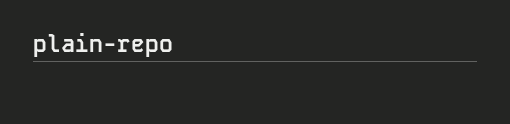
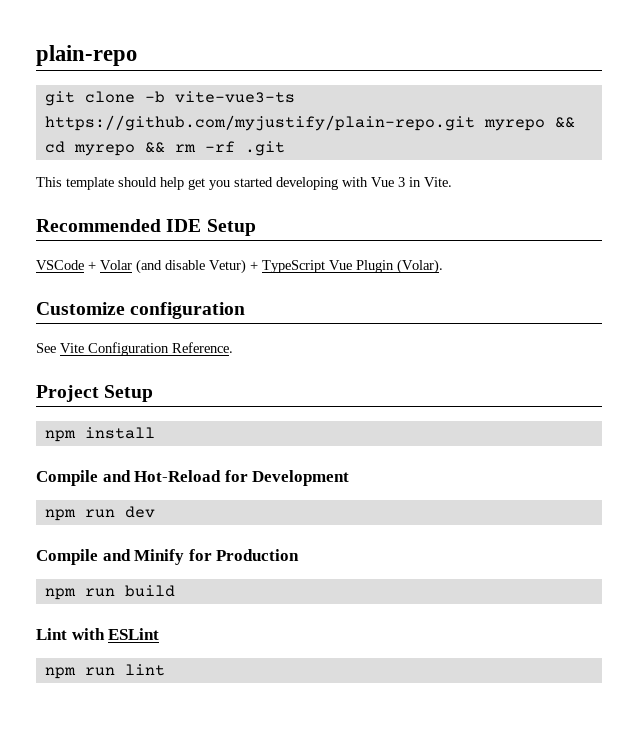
(173, 45) none -> [44,91,295,106] [44,115,575,131] [44,141,285,156] [36,177,452,190] [36,219,256,236] [36,259,443,274] [36,302,246,319] [36,342,233,356] [36,385,154,402] [44,427,155,442] [36,470,350,486] [44,506,155,521] [36,549,300,565] [44,585,175,600] [36,628,160,640] [44,664,165,679] // git clone -b vite-vue3-ts https://github.com/myjustify/plain-repo.git myrepo && cd myrepo && rm -rf .git // This template should help get you started developing with Vue 3 in Vite. // Recommended IDE Setup // VSCode + Volar (and disable Vetur) + TypeScript Vue Plugin (Volar). // Customize configuration // See Vite Configuration Reference. // Project Setup // npm install // Compile and Hot-Reload for Development // npm run dev // Compile and Minify for Production // npm run build // Lint with ESLint // npm run lint

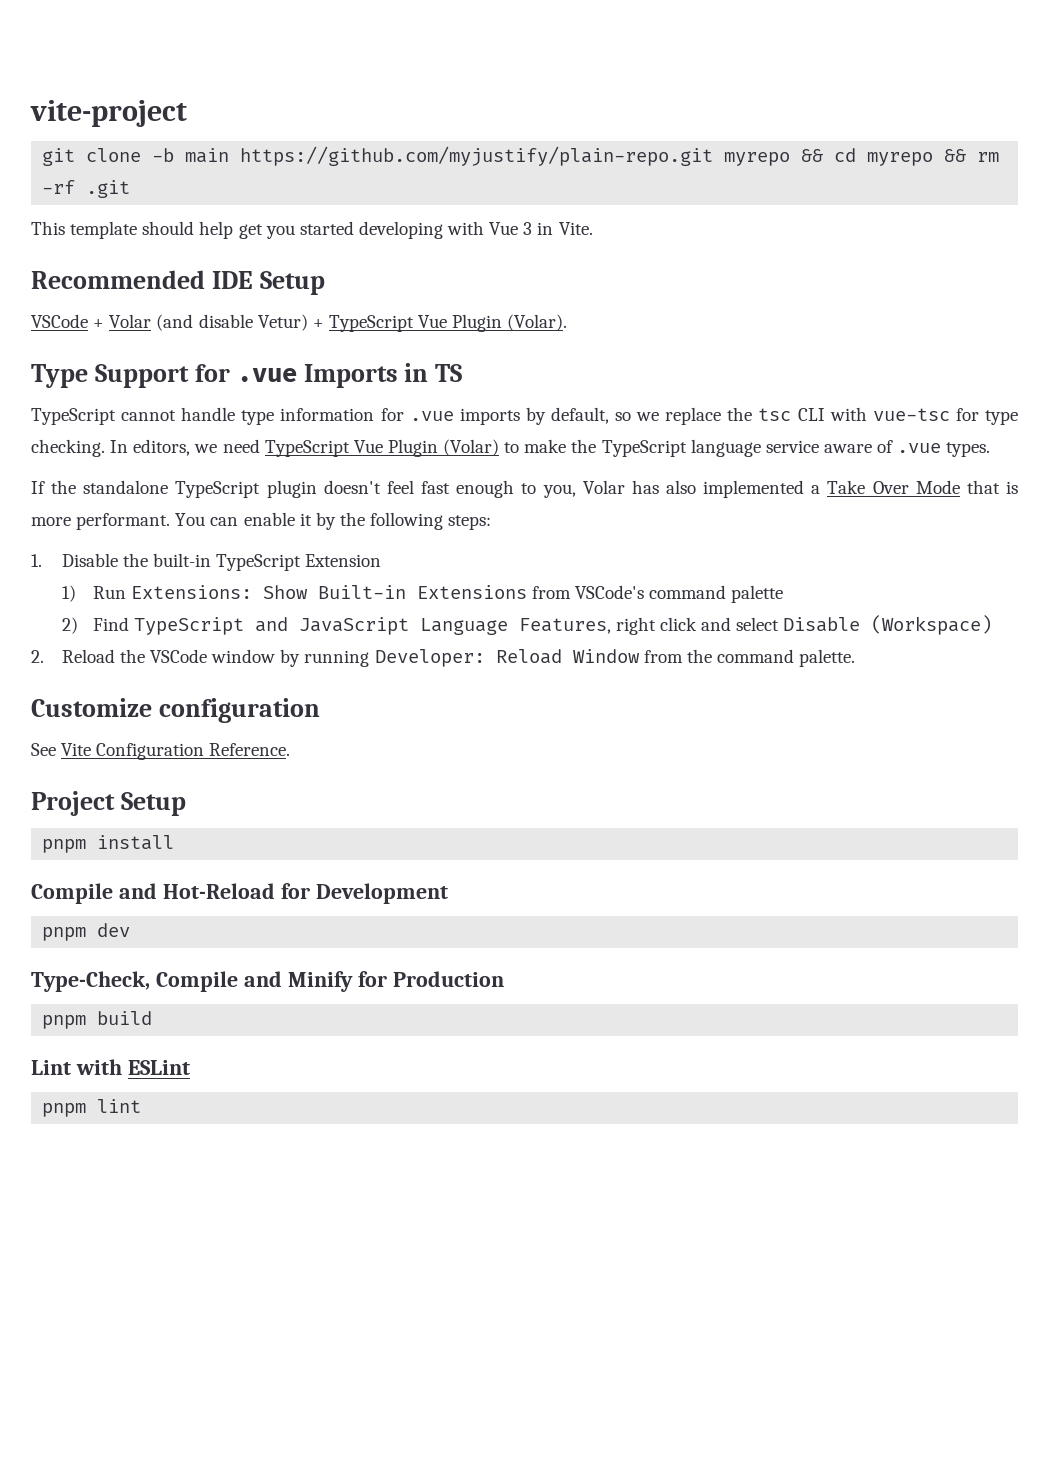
[36,45,137,66] plain-repo -> [30,100,187,127] vite-project
[174,91,295,103] vite-vue3-ts -> [185,148,230,163] main
(443, 266) none -> [31,363,463,388] [31,407,1018,425] [31,439,991,457] [31,480,1018,498] [31,512,492,530] [31,553,382,571] [61,585,784,603] [61,615,993,635] [31,649,856,667] // Type Support for .vue Imports in TS // TypeScript cannot handle type information for .vue imports by default, so we replace the tsc CLI with vue-tsc for type checking. In editors, we need TypeScript Vue Plugin (Volar) to make the TypeScript language service aware of .vue types. // If the standalone TypeScript plugin doesn't feel fast enough to you, Volar has also implemented a Take Over Mode that is more performant. You can enable it by the following steps: // 1. Disable the built-in TypeScript Extension // 1) Run Extensions: Show Built-in Extensions from VSCode's command palette // 2) Find TypeScript and JavaScript Language Features, right click and select Disable (Workspace) // 2. Reload the VSCode window by running Developer: Reload Window from the command palette.
[44,430,76,442] npm -> [42,839,87,853] pnpm
[44,509,115,521] npm run -> [42,927,87,941] pnpm
(155, 512) none -> [31,971,150,992] Type-Check,
[44,588,115,600] npm run -> [42,1015,87,1029] pnpm
[44,667,115,679] npm run -> [42,1103,87,1117] pnpm

